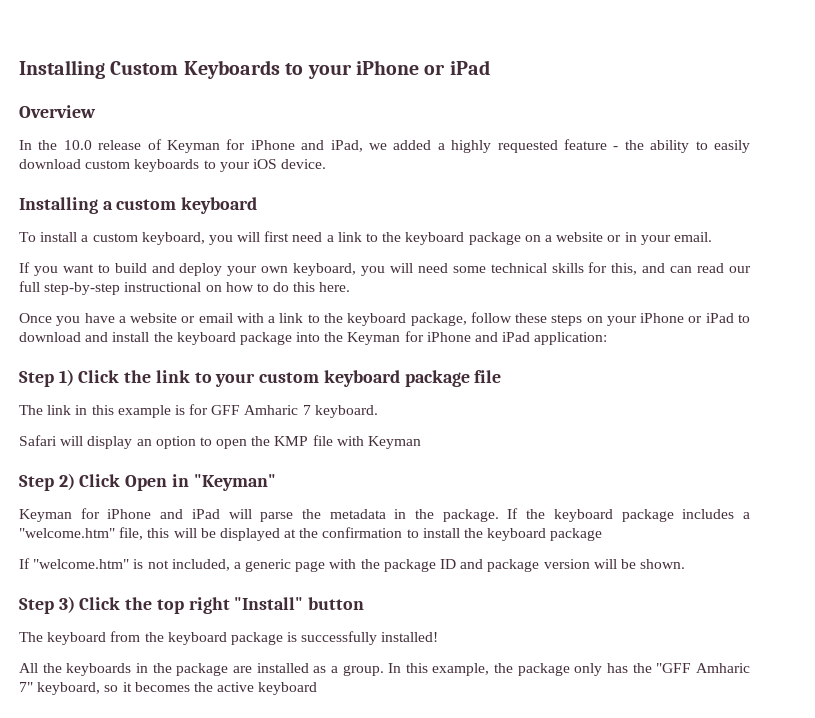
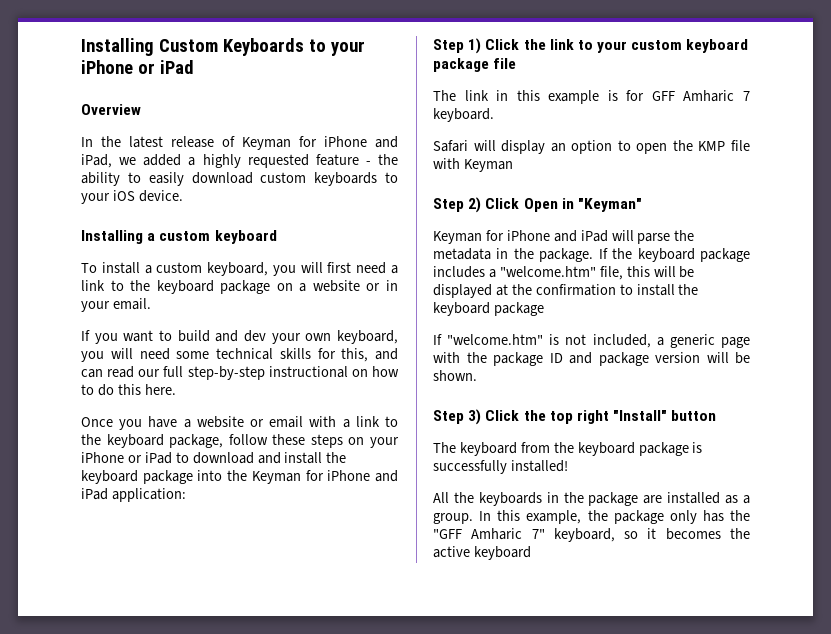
[63,140,92,150] 10.0 -> [129,136,163,148] latest
[179,263,223,276] deploy -> [244,330,266,342] dev

